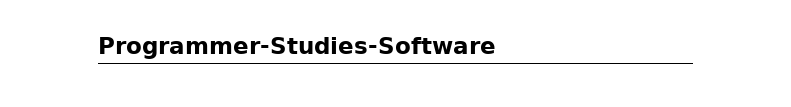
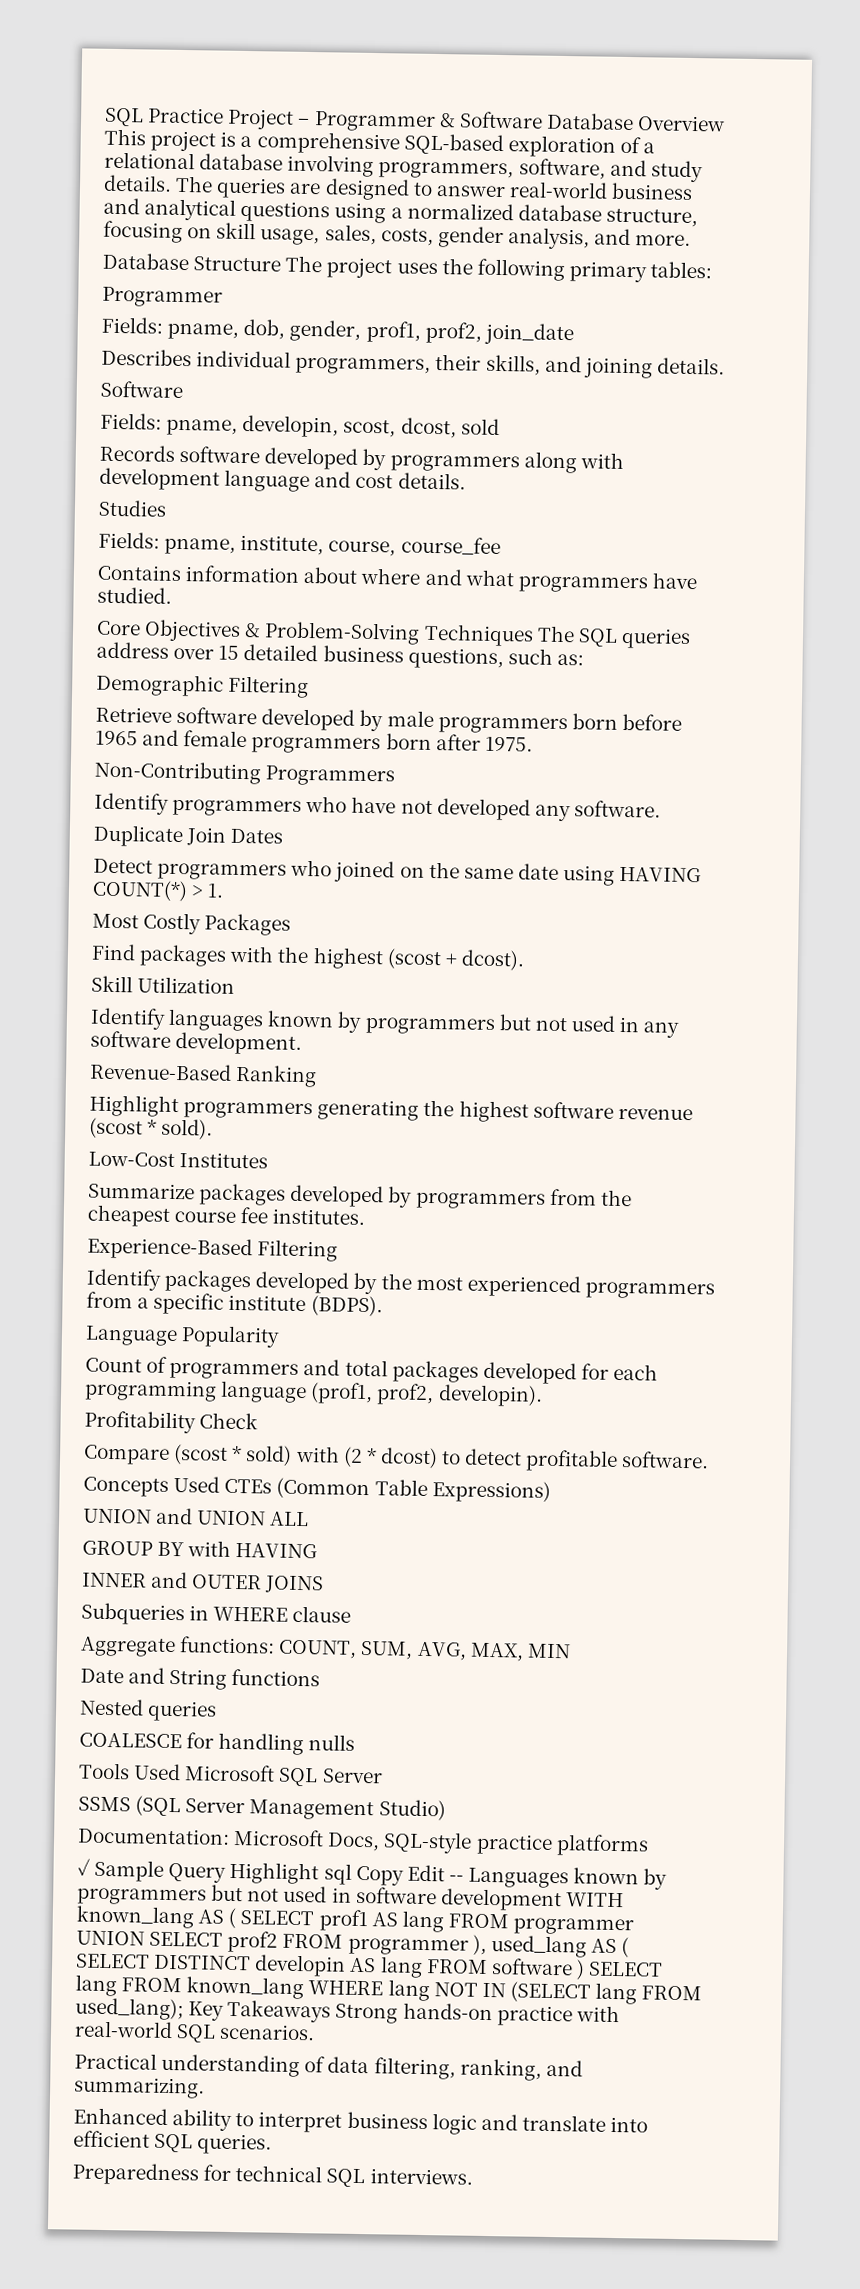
[98,37,496,59] Programmer-Studies-Software -> [104,107,726,132] [104,128,656,158] [104,151,703,183] [103,174,694,201] [103,197,698,228] [103,220,692,250] [102,252,713,283] [102,286,223,308] [101,316,574,346] [101,348,725,379] [100,380,183,399] [100,412,500,439] [99,444,624,474] [99,467,466,493] [98,499,167,517] [98,531,501,557] [97,564,698,594] [97,586,172,604] [96,619,691,650] [96,641,584,670] [96,673,310,699] [95,706,682,735] [95,729,533,755] [94,760,396,787] [94,792,661,822] [93,824,284,848] [93,858,702,886] [92,879,225,902] [92,912,292,936] [91,943,525,971] [91,975,236,994] [90,1007,680,1038] [90,1030,303,1055] [89,1062,318,1088] [89,1094,693,1123] [89,1117,214,1140] [88,1151,269,1169] [88,1182,632,1210] [87,1204,366,1227] [87,1236,339,1262] [86,1268,715,1300] [86,1291,383,1317] [85,1325,281,1348] [85,1356,659,1385] [84,1379,543,1407] [84,1410,259,1434] [83,1444,710,1472] [83,1476,551,1503] [83,1507,310,1527] [82,1540,318,1559] [82,1571,325,1594] [81,1602,352,1626] [80,1636,571,1662] [80,1667,321,1690] [80,1698,218,1722] [79,1732,356,1756] [78,1762,383,1787] [78,1795,446,1821] [77,1827,649,1857] [77,1858,668,1890] [77,1884,624,1912] [76,1905,635,1936] [76,1930,630,1958] [76,1953,664,1980] [75,1974,703,2005] [75,1997,620,2027] [74,2020,316,2043] [74,2052,583,2081] [74,2076,205,2099] [73,2107,649,2135] [73,2130,273,2155] [72,2162,473,2188] SQL Practice Project – Programmer & Software Database Overview This project is a comprehensive SQL-based exploration of a relational database involving programmers, software, and study details. The queries are designed to answer real-world business and analytical questions using a normalized database structure, focusing on skill usage, sales, costs, gender analysis, and more. // Database Structure The project uses the following primary tables: // Programmer // Fields: pname, dob, gender, prof1, prof2, join_date // Describes individual programmers, their skills, and joining details. // Software // Fields: pname, developin, scost, dcost, sold // Records software developed by programmers along with development language and cost details. // Studies // Fields: pname, institute, course, course_fee // Contains information about where and what programmers have studied. // Core Objectives & Problem-Solving Techniques The SQL queries address over 15 detailed business questions, such as: // Demographic Filtering // Retrieve software developed by male programmers born before 1965 and female programmers born after 1975. // Non-Contributing Programmers // Identify programmers who have not developed any software. // Duplicate Join Dates // Detect programmers who joined on the same date using HAVING COUNT(*) > 1. // Most Costly Packages // Find packages with the highest (scost + dcost). // Skill Utilization // Identify languages known by programmers but not used in any software development. // Revenue-Based Ranking // Highlight programmers generating the highest software revenue (scost * sold). // Low-Cost Institutes // Summarize packages developed by programmers from the cheapest course fee institutes. // Experience-Based Filtering // Identify packages developed by the most experienced programmers from a specific institute (BDPS). // Language Popularity // Count of programmers and total packages developed for each programming language (prof1, prof2, developin). // Profitability Check // Compare (scost * sold) with (2 * dcost) to detect profitable software. // Concepts Used CTEs (Common Table Expressions) // UNION and UNION ALL // GROUP BY with HAVING // INNER and OUTER JOINS // Subqueries in WHERE clause // Aggregate functions: COUNT, SUM, AVG, MAX, MIN // Date and String functions // Nested queries // COALESCE for handling nulls // Tools Used Microsoft SQL Server // SSMS (SQL Server Management Studio) // Documentation: Microsoft Docs, SQL-style practice platforms // ✓ Sample Query Highlight sql Copy Edit -- Languages known by programmers but not used in software development WITH known_lang AS ( SELECT prof1 AS lang FROM programmer UNION SELECT prof2 FROM programmer ), used_lang AS ( SELECT DISTINCT developin AS lang FROM software ) SELECT lang FROM known_lang WHERE lang NOT IN (SELECT lang FROM used_lang); Key Takeaways Strong hands-on practice with real-world SQL scenarios. // Practical understanding of data filtering, ranking, and summarizing. // Enhanced ability to interpret business logic and translate into efficient SQL queries. // Preparedness for technical SQL interviews.

